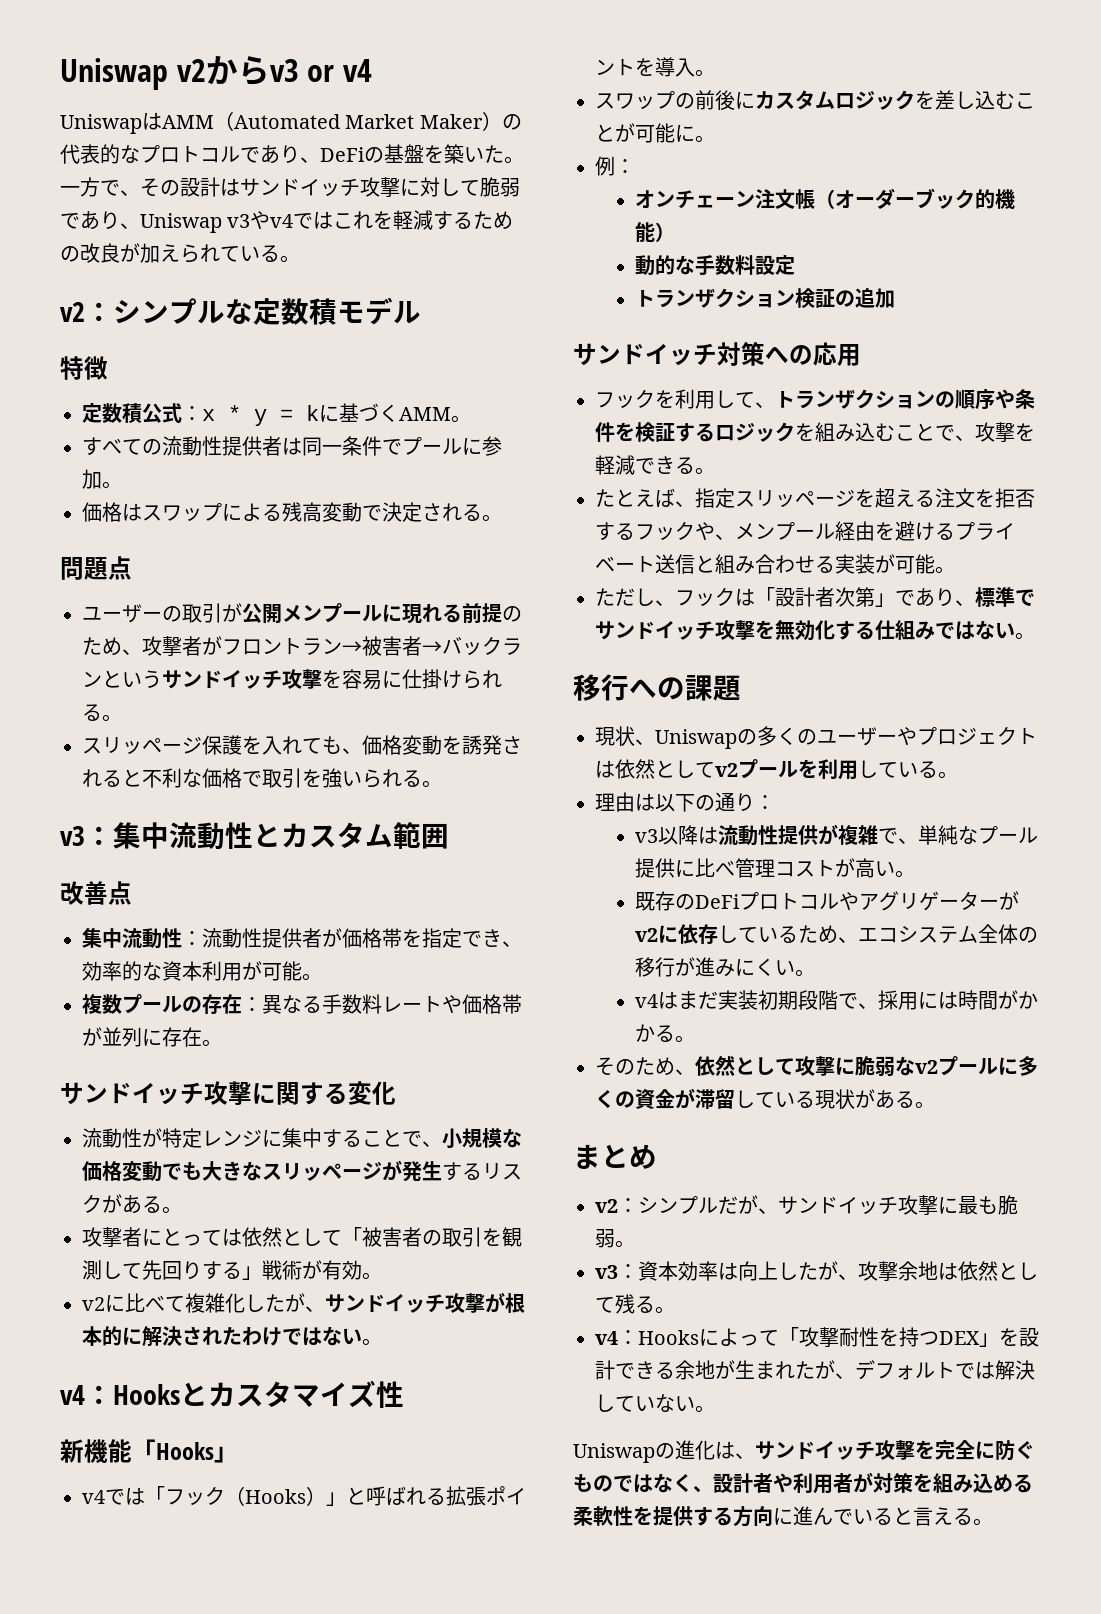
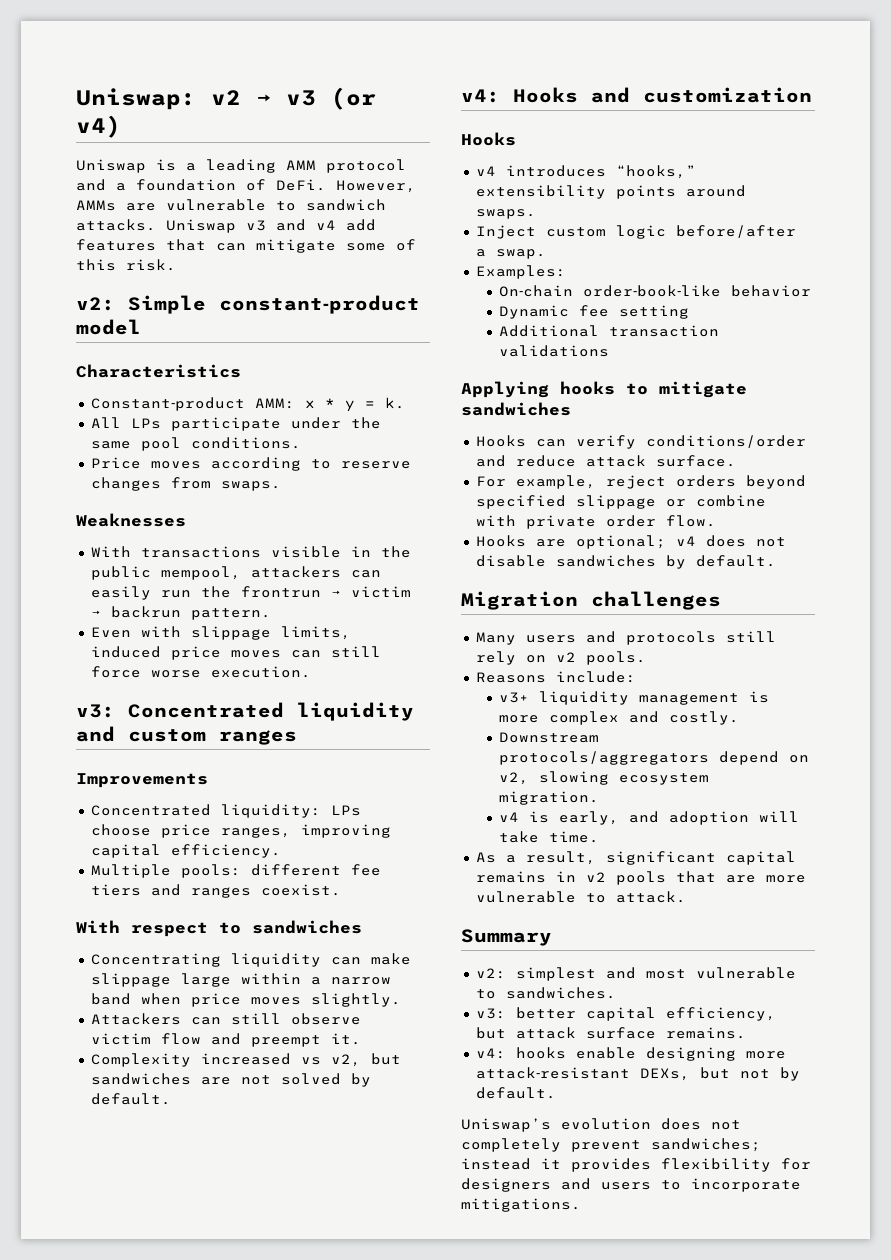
[60,55,372,90] [60,111,522,134] [60,144,524,164] [60,177,520,197] [60,210,514,233] [60,243,300,263] [60,297,421,325] [60,356,108,380] [82,403,471,426] [82,436,502,456] [82,469,122,489] [82,502,502,522] [60,556,132,580] [82,603,522,624] [82,636,522,656] [82,669,502,690] [82,704,122,722] [82,735,522,755] [82,768,442,788] [60,822,449,850] [60,881,132,905] [82,928,522,949] [82,961,322,981] [82,994,522,1014] [82,1027,222,1047] [60,1081,396,1105] [82,1128,522,1149] [82,1160,522,1182] [82,1194,182,1214] [82,1227,522,1247] [82,1260,382,1280] [82,1292,525,1313] [82,1326,382,1347] [60,1380,404,1408] [60,1439,238,1463] [82,1486,526,1506] [595,57,715,77] [595,90,1035,110] [595,123,715,143] [595,156,635,176] [634,188,1015,209] [634,222,675,242] [634,255,795,276] [634,288,895,308] [573,342,861,366] [595,389,1035,410] [595,422,1035,442] [595,455,715,475] [595,488,1035,508] [595,521,1015,541] [595,554,955,574] [595,587,1035,607] [595,620,1035,641] [573,674,741,701] [595,726,1037,749] [595,759,958,780] [595,792,775,812] [634,824,1038,846] [634,858,915,878] [634,891,1019,911] [634,924,1038,944] [634,957,815,977] [634,990,1038,1010] [634,1024,695,1043] [595,1055,1038,1077] [595,1088,935,1109] [573,1144,657,1169] [595,1195,1018,1215] [595,1229,635,1248] [595,1261,1038,1281] [595,1294,675,1314] [595,1327,1039,1347] [595,1360,1035,1380] [595,1394,715,1413] [573,1440,1035,1463] [573,1472,1033,1494] [573,1506,993,1527] Uniswap v2からv3 or v4 // UniswapはAMM（Automated Market Maker）の代表的なプロトコルであり、DeFiの基盤を築いた。一方で、その設計はサンドイッチ攻撃に対して脆弱であり、Uniswap v3やv4ではこれを軽減するための改良が加えられている。 // v2：シンプルな定数積モデル // 特徴 // 定数積公式：x * y = kに基づくAMM。 // すべての流動性提供者は同一条件でプールに参加。 // 価格はスワップによる残高変動で決定される。 // 問題点 // ユーザーの取引が公開メンプールに現れる前提のため、攻撃者がフロントラン→被害者→バックランというサンドイッチ攻撃を容易に仕掛けられる。 // スリッページ保護を入れても、価格変動を誘発されると不利な価格で取引を強いられる。 // v3：集中流動性とカスタム範囲 // 改善点 // 集中流動性：流動性提供者が価格帯を指定でき、効率的な資本利用が可能。 // 複数プールの存在：異なる手数料レートや価格帯が並列に存在。 // サンドイッチ攻撃に関する変化 // 流動性が特定レンジに集中することで、小規模な価格変動でも大きなスリッページが発生するリスクがある。 // 攻撃者にとっては依然として「被害者の取引を観測して先回りする」戦術が有効。 // v2に比べて複雑化したが、サンドイッチ攻撃が根本的に解決されたわけではない。 // v4：Hooksとカスタマイズ性 // 新機能「Hooks」 // v4では「フック（Hooks）」と呼ばれる拡張ポイントを導入。 // スワップの前後にカスタムロジックを差し込むことが可能に。 // 例： // オンチェーン注文帳（オーダーブック的機能） // 動的な手数料設定 // トランザクション検証の追加 // サンドイッチ対策への応用 // フックを利用して、トランザクションの順序や条件を検証するロジックを組み込むことで、攻撃を軽減できる。 // たとえば、指定スリッページを超える注文を拒否するフックや、メンプール経由を避けるプライベート送信と組み合わせる実装が可能。 // ただし、フックは「設計者次第」であり、標準でサンドイッチ攻撃を無効化する仕組みではない。 // 移行への課題 // 現状、Uniswapの多くのユーザーやプロジェクトは依然としてv2プールを利用している。 // 理由は以下の通り： // v3以降は流動性提供が複雑で、単純なプール提供に比べ管理コストが高い。 // 既存のDeFiプロトコルやアグリゲーターがv2に依存しているため、エコシステム全体の移行が進みにくい。 // v4はまだ実装初期段階で、採用には時間がかかる。 // そのため、依然として攻撃に脆弱なv2プールに多くの資金が滞留している現状がある。 // まとめ // v2：シンプルだが、サンドイッチ攻撃に最も脆弱。 // v3：資本効率は向上したが、攻撃余地は依然として残る。 // v4：Hooksによって「攻撃耐性を持つDEX」を設計できる余地が生まれたが、デフォルトでは解決していない。 // Uniswapの進化は、サンドイッチ攻撃を完全に防ぐものではなく、設計者や利用者が対策を組み込める柔軟性を提供する方向に進んでいると言える。 -> [76,87,376,110] [76,115,121,138] [76,159,406,173] [76,179,416,193] [76,199,386,211] [76,219,376,233] [76,239,416,253] [76,259,176,271] [76,295,420,314] [76,319,141,335] [76,364,241,378] [90,397,405,412] [90,417,381,431] [90,437,301,451] [90,457,411,471] [90,477,281,491] [76,513,186,527] [90,546,411,558] [90,566,381,580] [90,586,411,600] [90,606,271,620] [90,626,351,640] [90,646,381,660] [90,666,311,678] [76,702,414,721] [76,726,297,745] [76,773,208,788] [90,804,361,818] [90,824,391,838] [90,844,281,858] [90,864,381,878] [90,884,341,898] [76,920,362,937] [90,953,411,967] [90,973,391,987] [90,993,401,1007] [90,1013,361,1025] [90,1033,361,1047] [90,1053,401,1067] [90,1073,371,1087] [90,1093,171,1105] [461,87,812,103] [461,132,516,146] [475,165,696,179] [475,185,746,199] [475,209,536,219] [475,225,796,239] [475,249,546,259] [475,265,566,279] [499,285,812,297] [499,305,690,319] [499,325,720,337] [499,345,610,357] [461,381,747,398] [461,402,571,416] [475,435,806,449] [475,455,736,467] [475,475,806,489] [475,495,766,509] [475,515,716,529] [475,535,786,549] [475,555,776,569] [461,591,721,610] [475,631,776,645] [475,651,646,665] [475,671,636,683] [499,691,770,705] [499,711,740,725] [499,732,600,743] [499,751,810,765] [499,771,710,785] [499,791,600,805] [499,811,800,825] [499,831,600,843] [475,851,796,865] [475,871,806,885] [475,891,686,903] [461,929,552,946] [475,967,796,981] [475,987,616,999] [475,1007,776,1021] [475,1027,746,1039] [475,1047,786,1061] [475,1067,800,1081] [475,1087,556,1099] [461,1118,741,1132] [461,1138,761,1152] [461,1158,811,1172] [461,1178,801,1192] [461,1198,581,1212] Uniswap: v2 → v3 (or v4) // Uniswap is a leading AMM protocol and a foundation of DeFi. However, AMMs are vulnerable to sandwich attacks. Uniswap v3 and v4 add features that can mitigate some of this risk. // v2: Simple constant‑product model // Characteristics // Constant‑product AMM: x * y = k. // All LPs participate under the same pool conditions. // Price moves according to reserve changes from swaps. // Weaknesses // With transactions visible in the public mempool, attackers can easily run the frontrun → victim → backrun pattern. // Even with slippage limits, induced price moves can still force worse execution. // v3: Concentrated liquidity and custom ranges // Improvements // Concentrated liquidity: LPs choose price ranges, improving capital efficiency. // Multiple pools: different fee tiers and ranges coexist. // With respect to sandwiches // Concentrating liquidity can make slippage large within a narrow band when price moves slightly. // Attackers can still observe victim flow and preempt it. // Complexity increased vs v2, but sandwiches are not solved by default. // v4: Hooks and customization // Hooks // v4 introduces “hooks,” extensibility points around swaps. // Inject custom logic before/after a swap. // Examples: // On‑chain order‑book‑like behavior // Dynamic fee setting // Additional transaction validations // Applying hooks to mitigate sandwiches // Hooks can verify conditions/order and reduce attack surface. // For example, reject orders beyond specified slippage or combine with private order flow. // Hooks are optional; v4 does not disable sandwiches by default. // Migration challenges // Many users and protocols still rely on v2 pools. // Reasons include: // v3+ liquidity management is more complex and costly. // Downstream protocols/aggregators depend on v2, slowing ecosystem migration. // v4 is early, and adoption will take time. // As a result, significant capital remains in v2 pools that are more vulnerable to attack. // Summary // v2: simplest and most vulnerable to sandwiches. // v3: better capital efficiency, but attack surface remains. // v4: hooks enable designing more attack‑resistant DEXs, but not by default. // Uniswap’s evolution does not completely prevent sandwiches; instead it provides flexibility for designers and users to incorporate mitigations.

